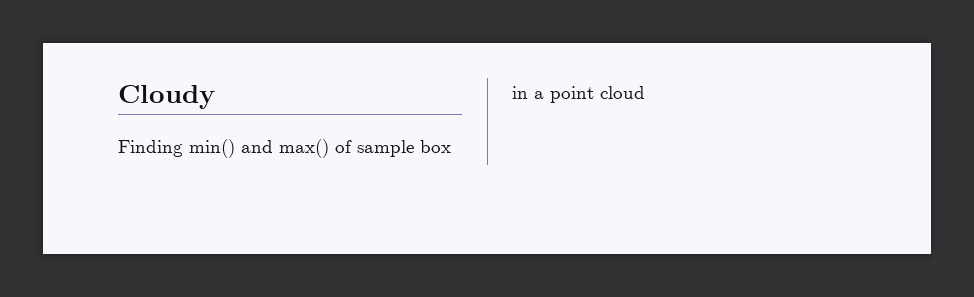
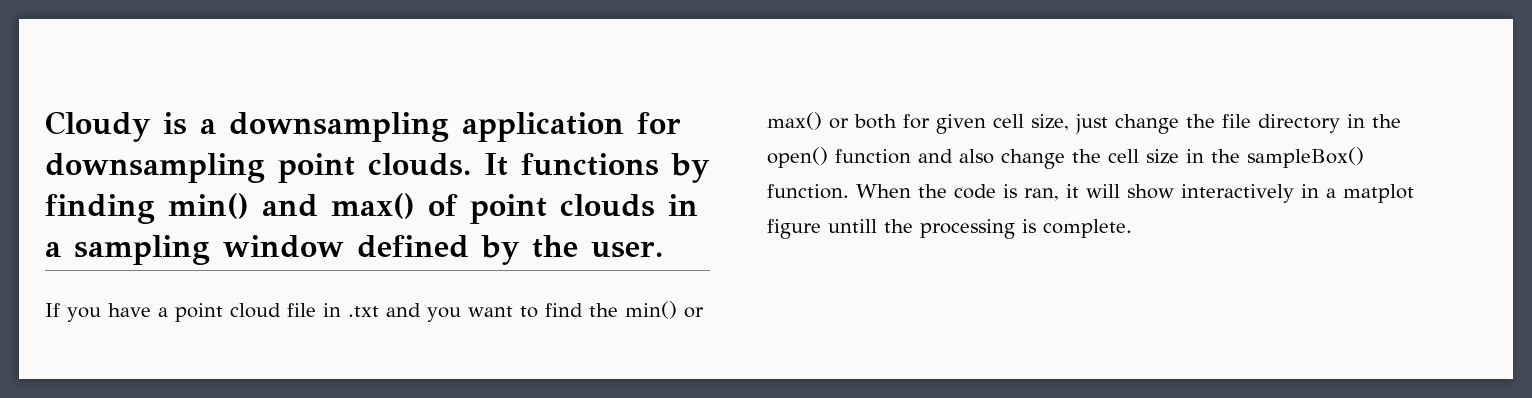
[118,139,451,158] [512,86,645,103] // Finding min() and max() of sample box in a point cloud -> [163,112,681,142] [45,153,710,183] [45,193,698,224] [45,235,663,265] [45,301,704,322] [767,112,1401,134] [767,147,1364,169] [767,184,1414,203] [767,219,1132,239] is a downsampling application for downsampling point clouds. It functions by finding min() and max() of point clouds in a sampling window defined by the user. // If you have a point cloud file in .txt and you want to find the min() or max() or both for given cell size, just change the file directory in the open() function and also change the cell size in the sampleBox() function. When the code is ran, it will show interactively in a matplot figure untill the processing is complete.

